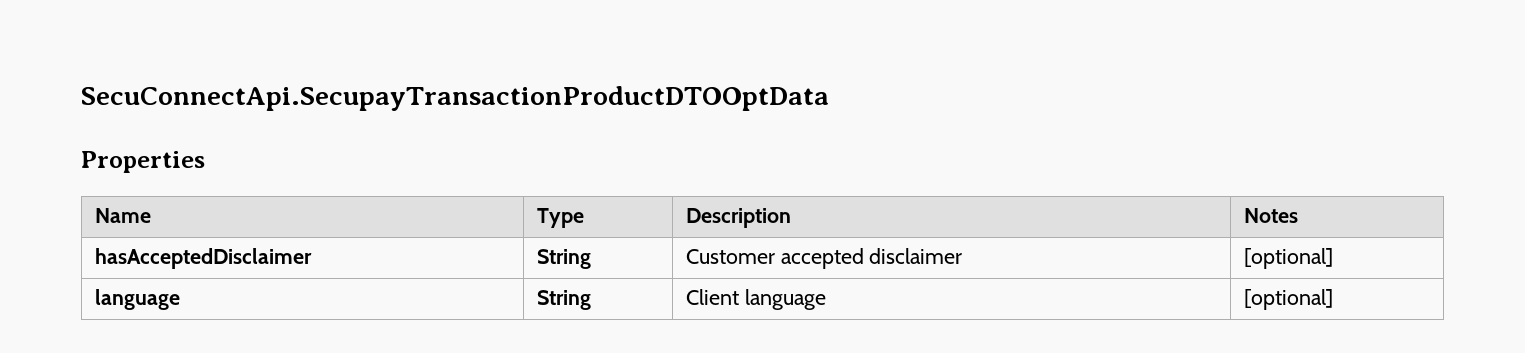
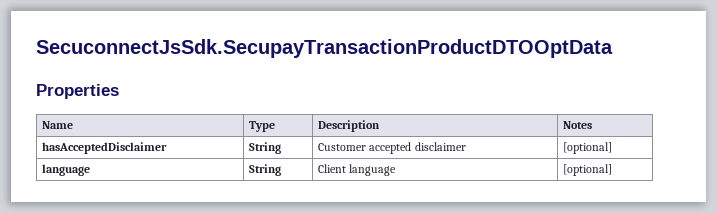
[81,86,829,111] SecuConnectApi.SecupayTransactionProductDTOOptData -> [36,39,613,58] SecuconnectJsSdk.SecupayTransactionProductDTOOptData

